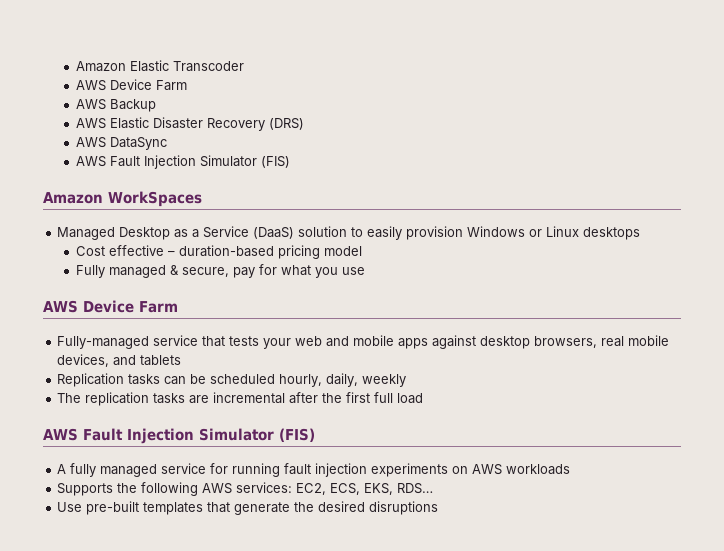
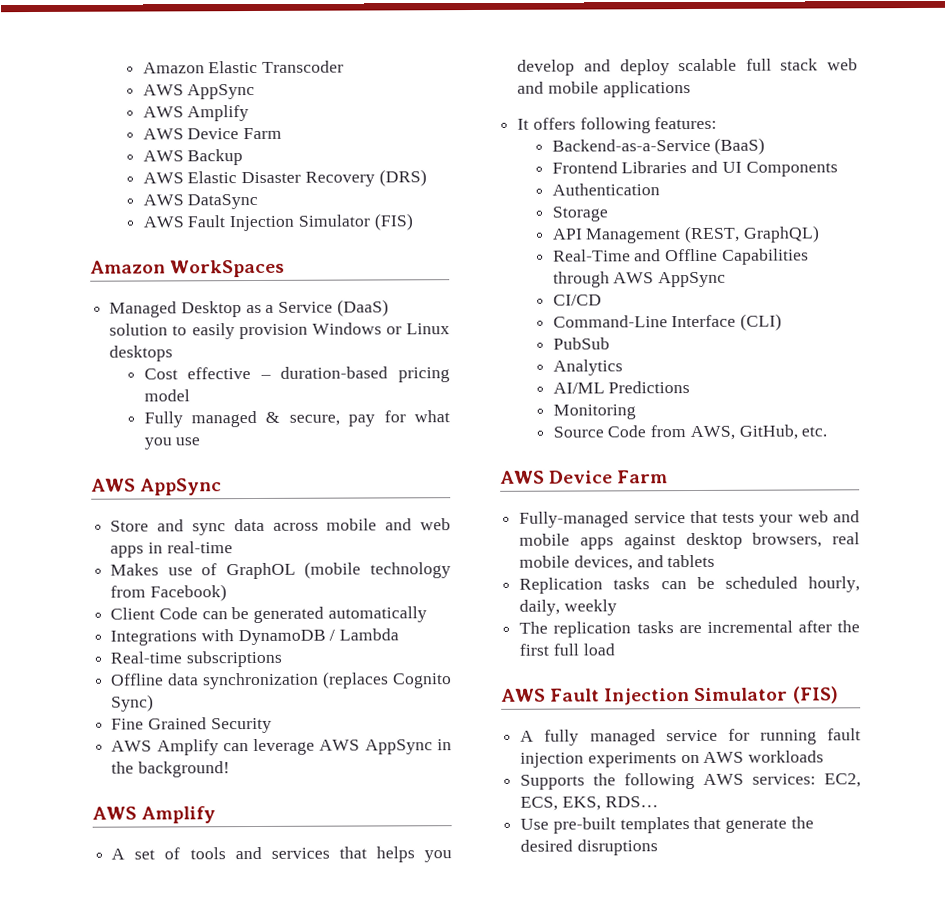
(245, 66) none -> [142,83,256,100] [142,105,250,122] // AWS AppSync // AWS Amplify
(366, 271) none -> [91,478,223,496] [110,518,451,536] [110,541,233,558] [110,561,452,580] [110,584,227,602] [110,606,427,624] [110,628,400,646] [110,650,282,668] [110,671,452,690] [111,694,155,712] [111,717,272,734] [111,738,453,756] [111,761,230,778] [92,806,217,824] [111,846,452,863] [517,58,858,76] [517,81,691,98] [517,116,718,134] [551,137,766,155] [551,160,838,177] [551,183,660,196] [551,206,608,222] [551,225,820,244] [552,248,809,265] [552,271,727,288] [552,294,602,306] [552,313,783,331] [552,337,610,350] [552,359,623,376] [552,381,691,394] [552,404,636,420] [552,424,828,441] // AWS AppSync // Store and sync data across mobile and web apps in real-time // Makes use of GraphOL (mobile technology from Facebook) // Client Code can be generated automatically // Integrations with DynamoDB / Lambda // Real-time subscriptions // Offline data synchronization (replaces Cognito Sync) // Fine Grained Security // AWS Amplify can leverage AWS AppSync in the background! // AWS Amplify // A set of tools and services that helps you develop and deploy scalable full stack web and mobile applications // It offers following features: // Backend-as-a-Service (BaaS) // Frontend Libraries and UI Components // Authentication // Storage // API Management (REST, GraphQL) // Real-Time and Offline Capabilities through AWS AppSync // CI/CD // Command-Line Interface (CLI) // PubSub // Analytics // AI/ML Predictions // Monitoring // Source Code from AWS, GitHub, etc.

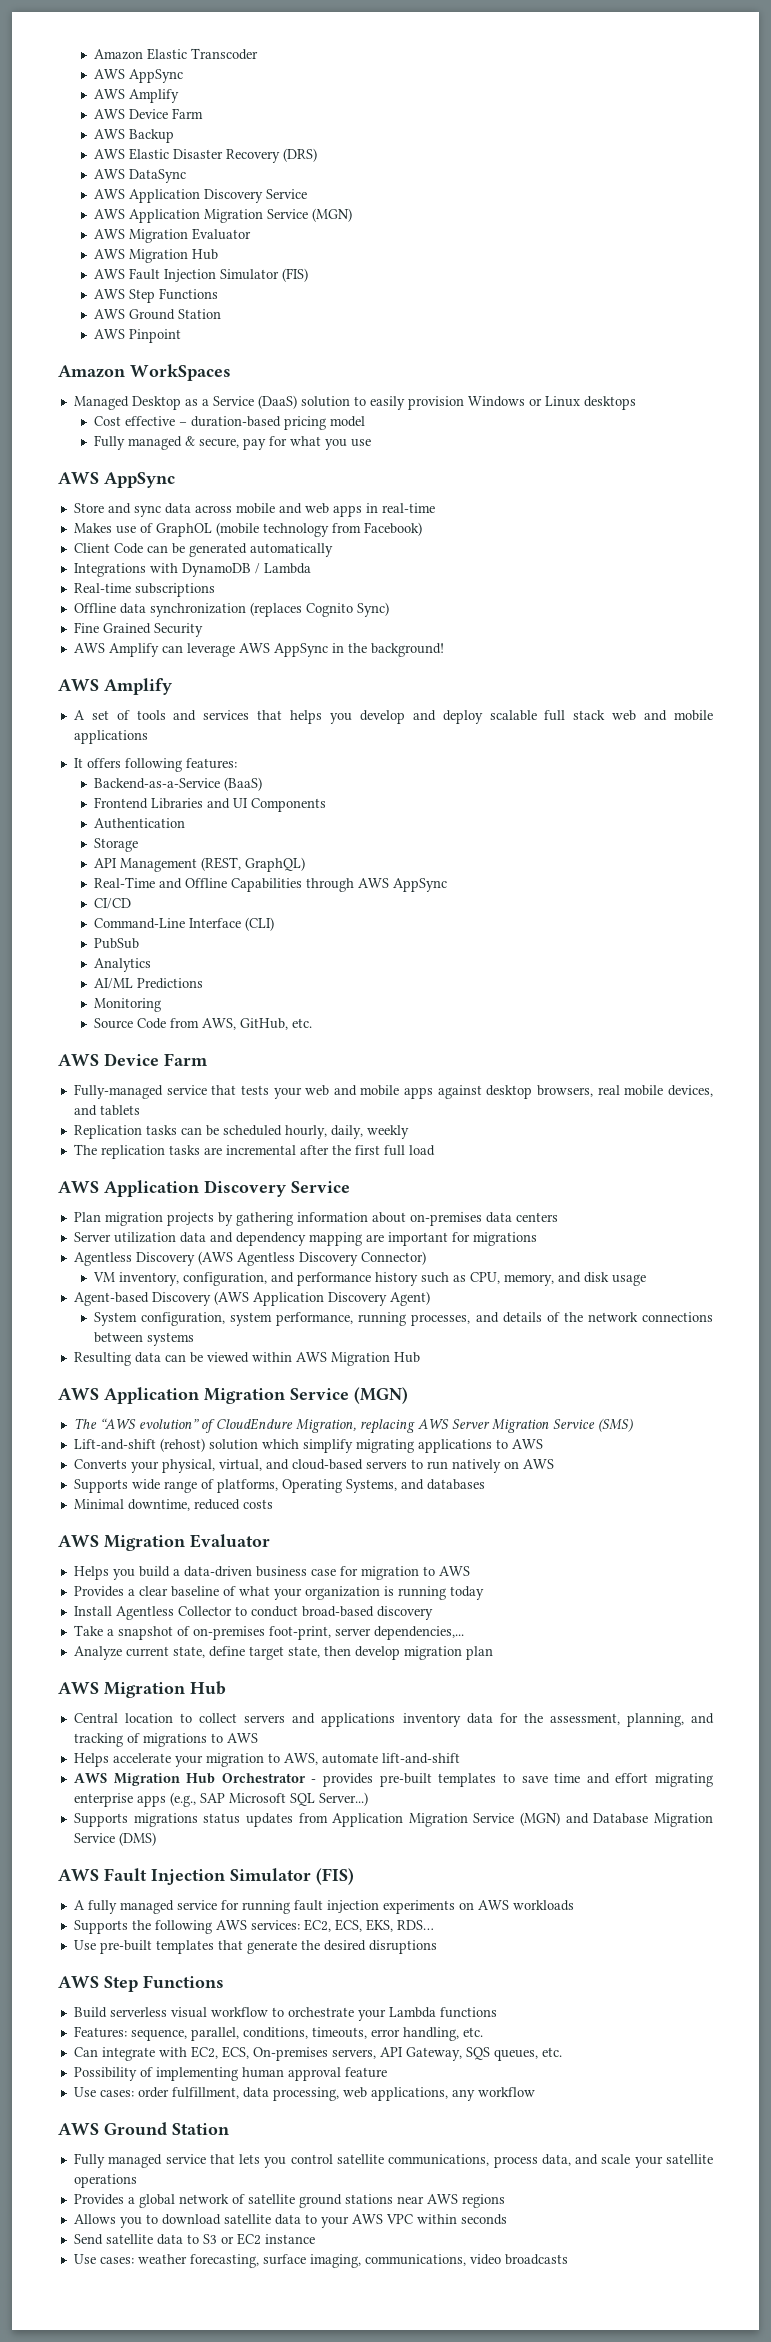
[142,213,413,232] // AWS Fault Injection Simulator (FIS) -> [93,189,307,203] [93,208,352,223] [93,228,251,243] [93,249,218,263] [93,268,308,282] [93,288,218,303] [93,309,221,320] [93,329,181,343] // AWS Application Discovery Service // AWS Application Migration Service (MGN) // AWS Migration Evaluator // AWS Migration Hub // AWS Fault Injection Simulator (FIS) // AWS Step Functions // AWS Ground Station // AWS Pinpoint
(615, 649) none -> [58,1180,350,1197] [73,1212,558,1226] [73,1232,537,1246] [73,1251,426,1266] [92,1272,646,1286] [73,1291,430,1306] [93,1312,713,1326] [93,1332,194,1346] [73,1352,420,1366] [58,1387,408,1404] [73,1418,633,1434] [73,1438,543,1453] [73,1459,554,1473] [73,1479,485,1493] [73,1499,273,1511] [58,1534,270,1551] [73,1566,470,1580] [73,1586,484,1600] [73,1606,433,1620] [73,1625,464,1640] [73,1646,493,1660] [58,1681,226,1698] [73,1713,714,1727] [73,1733,258,1747] [73,1753,460,1767] [73,1773,713,1787] [73,1792,368,1807] [73,1812,713,1827] [73,1832,156,1846] // AWS Application Discovery Service // Plan migration projects by gathering information about on-premises data centers // Server utilization data and dependency mapping are important for migrations // Agentless Discovery (AWS Agentless Discovery Connector) // VM inventory, configuration, and performance history such as CPU, memory, and disk usage // Agent-based Discovery (AWS Application Discovery Agent) // System configuration, system performance, running processes, and details of the network connections between systems // Resulting data can be viewed within AWS Migration Hub // AWS Application Migration Service (MGN) // The “AWS evolution” of CloudEndure Migration, replacing AWS Server Migration Service (SMS) // Lift-and-shift (rehost) solution which simplify migrating applications to AWS // Converts your physical, virtual, and cloud-based servers to run natively on AWS // Supports wide range of platforms, Operating Systems, and databases // Minimal downtime, reduced costs // AWS Migration Evaluator // Helps you build a data-driven business case for migration to AWS // Provides a clear baseline of what your organization is running today // Install Agentless Collector to conduct broad-based discovery // Take a snapshot of on-premises foot-print, server dependencies,... // Analyze current state, define target state, then develop migration plan // AWS Migration Hub // Central location to collect servers and applications inventory data for the assessment, planning, and tracking of migrations to AWS // Helps accelerate your migration to AWS, automate lift-and-shift // AWS Migration Hub Orchestrator - provides pre-built templates to save time and effort migrating enterprise apps (e.g., SAP Microsoft SQL Server...) // Supports migrations status updates from Application Migration Service (MGN) and Database Migration Service (DMS)
(658, 847) none -> [58,1975,224,1992] [73,2007,497,2021] [73,2026,483,2041] [73,2046,562,2061] [73,2067,387,2081] [73,2087,535,2101] [58,2122,229,2135] [73,2153,713,2168] [73,2174,137,2188] [73,2194,505,2208] [73,2214,507,2228] [73,2233,315,2245] [73,2254,568,2268] // AWS Step Functions // Build serverless visual workflow to orchestrate your Lambda functions // Features: sequence, parallel, conditions, timeouts, error handling, etc. // Can integrate with EC2, ECS, On-premises servers, API Gateway, SQS queues, etc. // Possibility of implementing human approval feature // Use cases: order fulfillment, data processing, web applications, any workflow // AWS Ground Station // Fully managed service that lets you control satellite communications, process data, and scale your satellite operations // Provides a global network of satellite ground stations near AWS regions // Allows you to download satellite data to your AWS VPC within seconds // Send satellite data to S3 or EC2 instance // Use cases: weather forecasting, surface imaging, communications, video broadcasts

